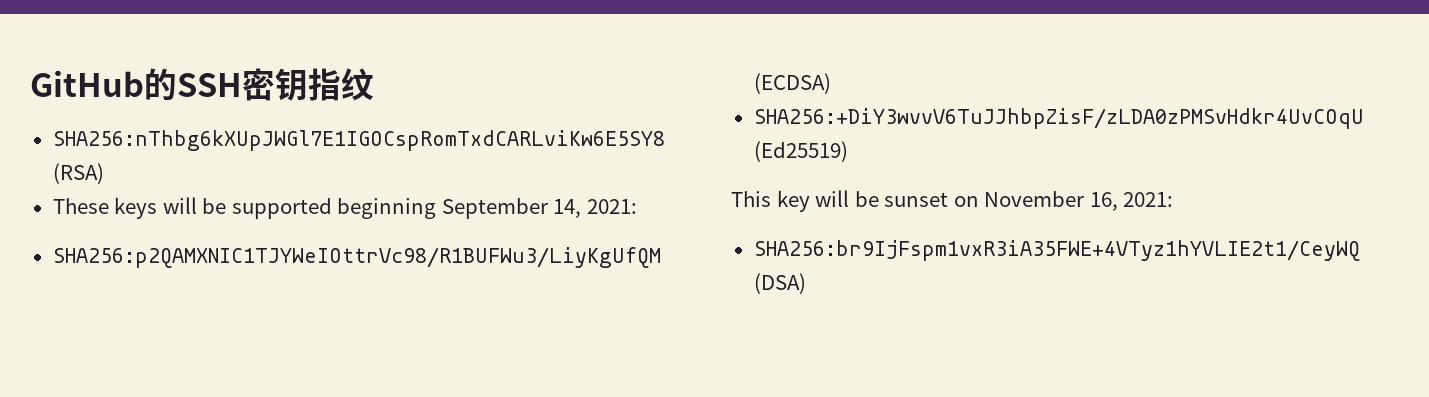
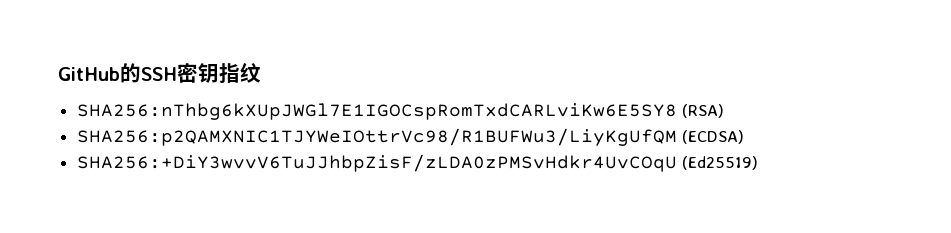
[52,197,637,219] [52,247,661,268] [753,73,831,94] [753,108,1364,129] [753,141,848,162] [731,190,1174,212] [753,240,1360,261] [753,273,806,294] These keys will be supported beginning September 14, 2021: // SHA256:p2QAMXNIC1TJYWeIOttrVc98/R1BUFWu3/LiyKgUfQM (ECDSA) // SHA256:+DiY3wvvV6TuJJhbpZisF/zLDA0zPMSvHdkr4UvCOqU (Ed25519) // This key will be sunset on November 16, 2021: // SHA256:br9IjFspm1vxR3iA35FWE+4VTyz1hYVLIE2t1/CeyWQ (DSA) -> [76,128,744,146] [76,154,758,172] SHA256:p2QAMXNIC1TJYWeIOttrVc98/R1BUFWu3/LiyKgUfQM (ECDSA) // SHA256:+DiY3wvvV6TuJJhbpZisF/zLDA0zPMSvHdkr4UvCOqU (Ed25519)

